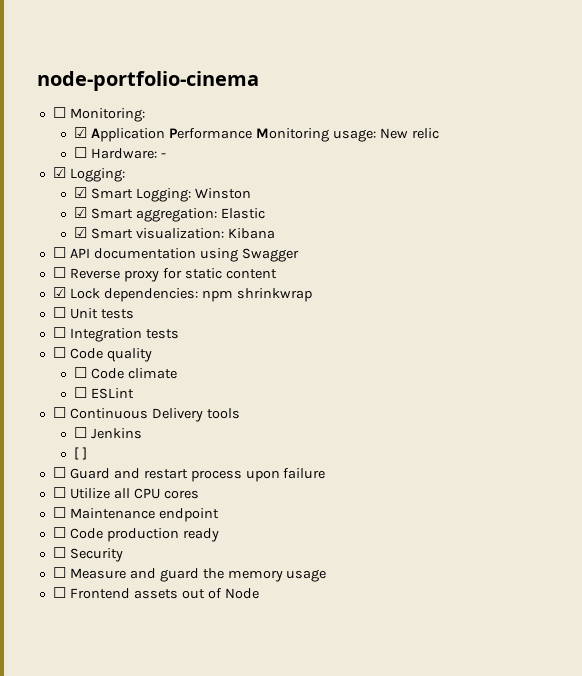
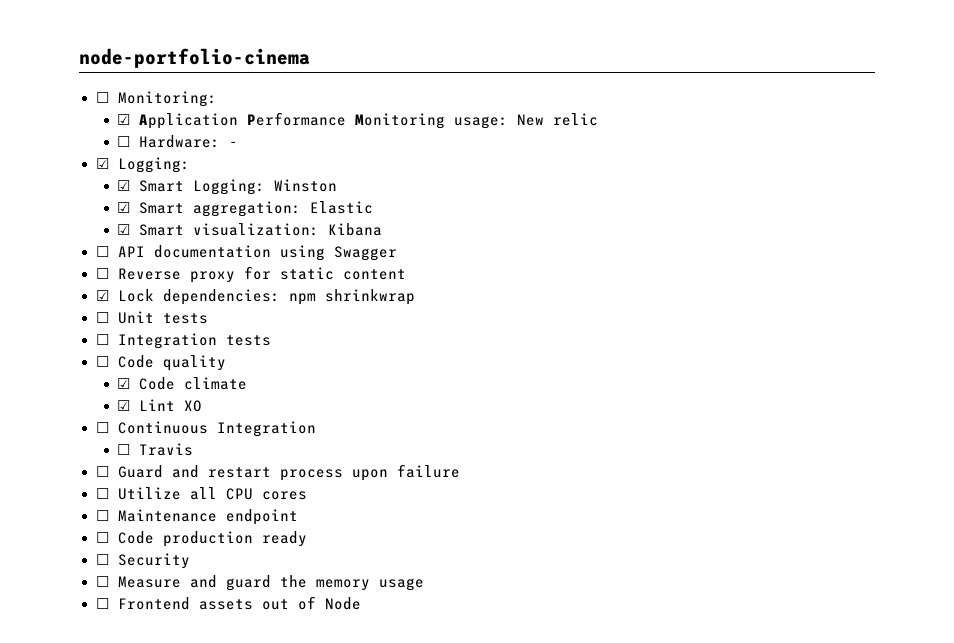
[74,367,88,378] ☐ -> [117,378,131,389] ☑
[74,387,135,399] ☐ ESLint -> [117,399,203,412] ☑ Lint XO
[151,408,240,422] [74,427,143,439] [74,447,88,460] Delivery tools // ☐ Jenkins // [ ] -> [216,421,316,437] [117,443,194,456] Integration // ☐ Travis

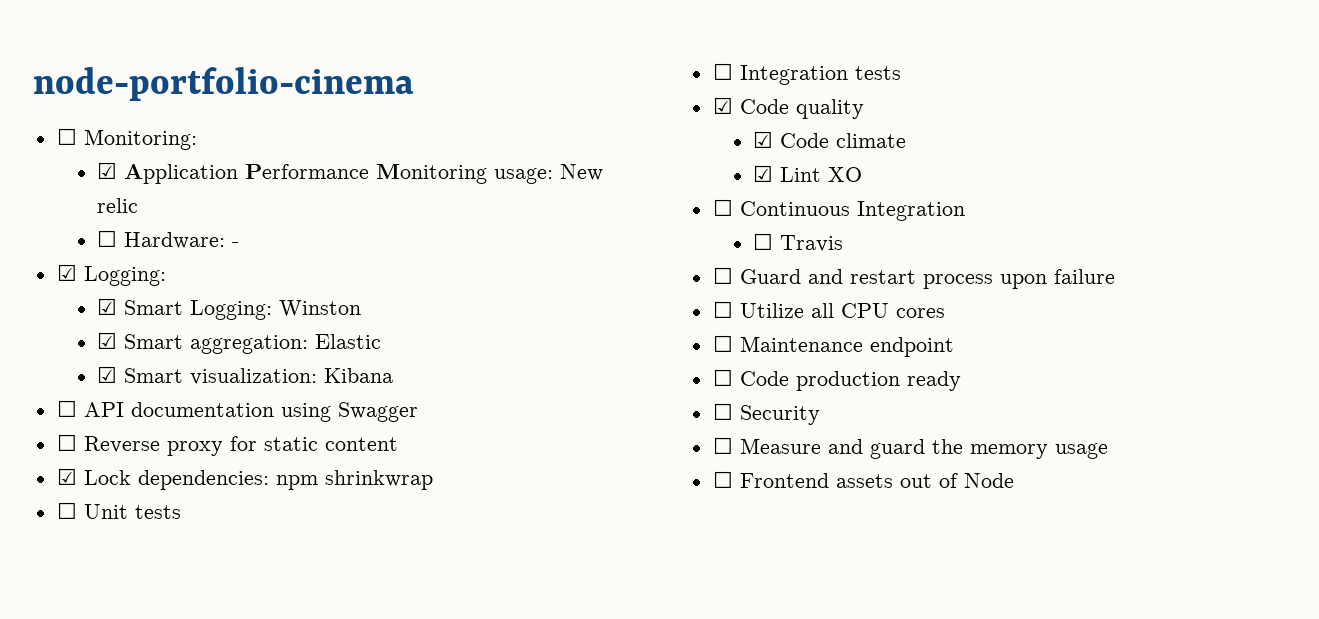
[95,356,109,367] ☐ -> [712,97,733,114] ☑

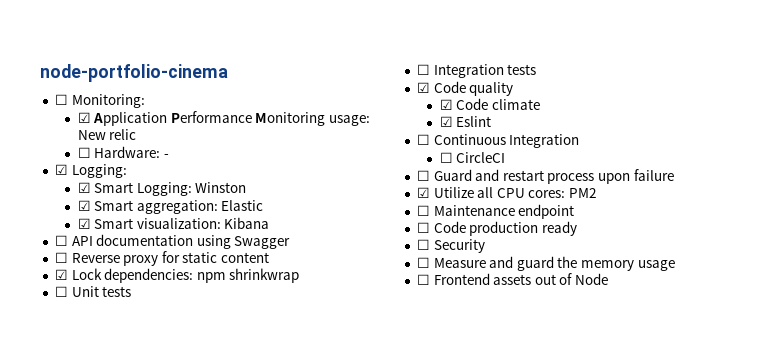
[780,167,863,182] Lint XO -> [456,116,492,127] Eslint
[780,235,844,252] Travis -> [456,152,506,163] CircleCI
[712,301,733,318] ☐ -> [416,187,430,198] ☑
[895,308,945,318] cores -> [528,188,598,198] cores: PM2

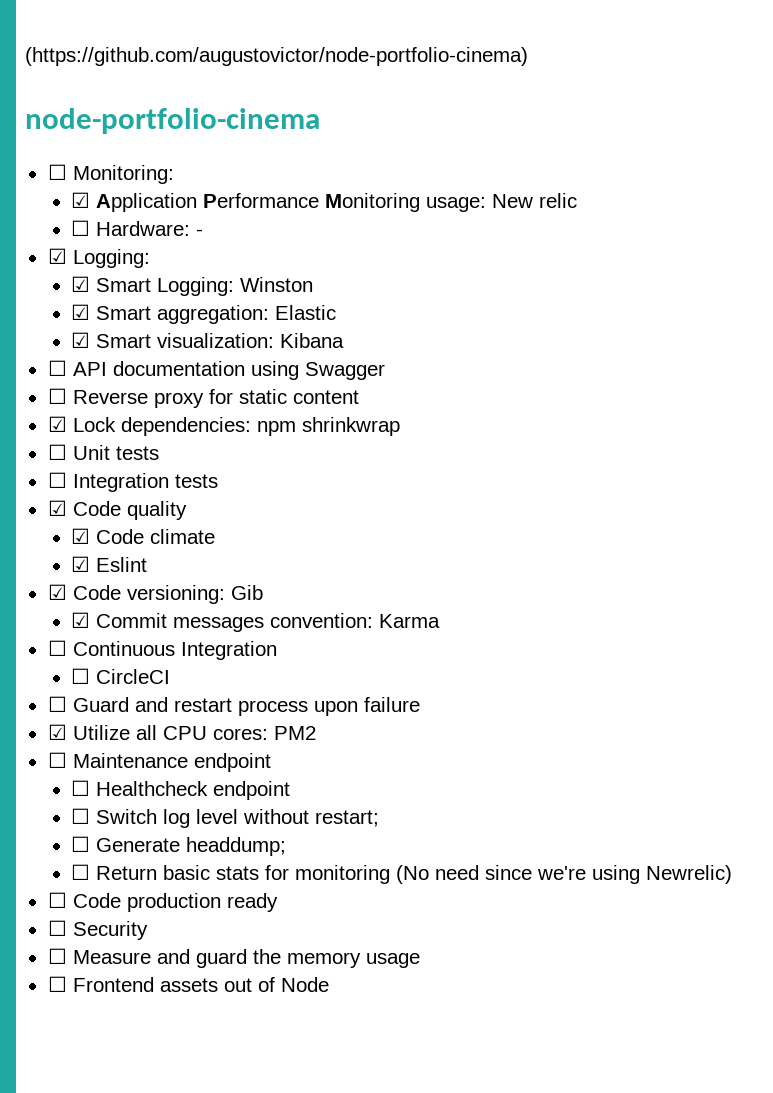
(40, 73) none -> [25,47,528,66] (https://github.com/augustovictor/node-portfolio-cinema) //
(492, 121) none -> [47,584,263,604] [71,612,441,632] // ☑ Code versioning: Gib // ☑ Commit messages convention: Karma
(575, 211) none -> [71,780,291,800] [71,808,380,828] [71,836,287,856] [71,864,733,884] // ☐ Healthcheck endpoint // ☐ Switch log level without restart; // ☐ Generate headdump; // ☐ Return basic stats for monitoring (No need since we're using Newrelic)

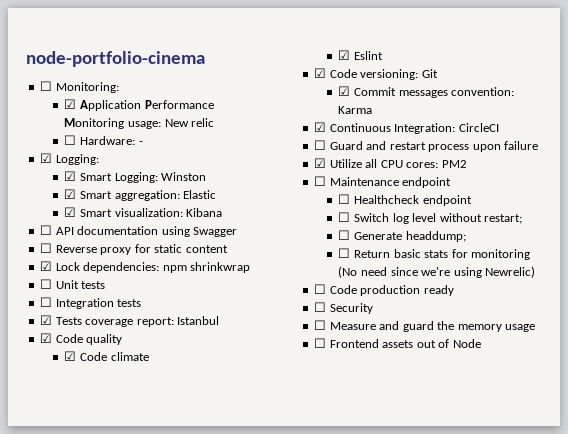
[25,47,528,66] (https://github.com/augustovictor/node-portfolio-cinema) // -> (26, 59) none
(218, 481) none -> [40,315,220,327] // ☑ Tests coverage report: Istanbul
[230,585,263,600] Gib -> [421,69,438,78] Git
[47,640,277,660] [71,668,91,684] ☐ Continuous Integration // ☐ -> [314,122,456,134] ☑ Continuous Integration:

